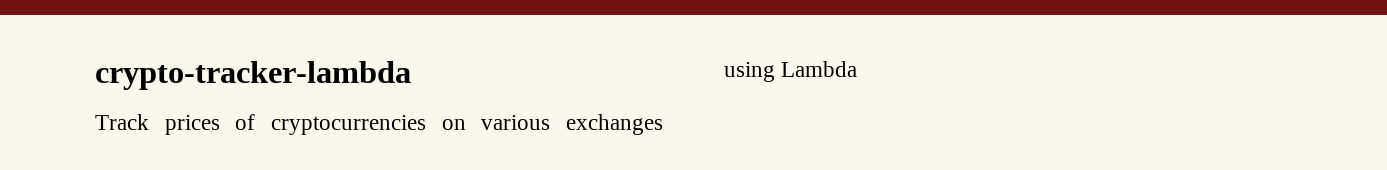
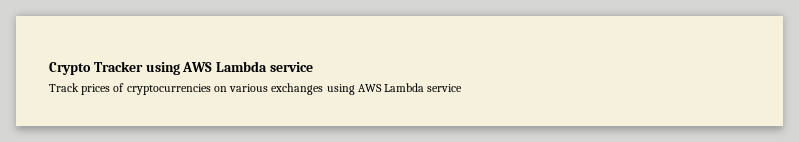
[95,61,411,90] crypto-tracker-lambda -> [49,61,313,75] Crypto Tracker using AWS Lambda service
[781,61,858,77] Lambda -> [357,83,463,92] AWS Lambda service

